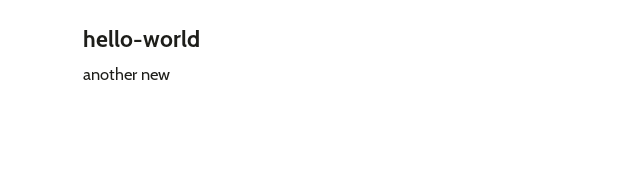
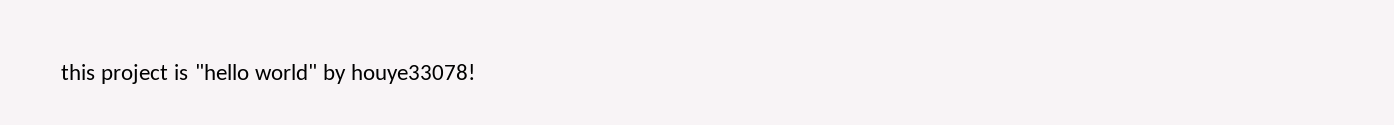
[83,30,200,47] [83,67,171,80] hello-world // another new -> [61,64,476,84] this project is "hello world" by houye33078!

